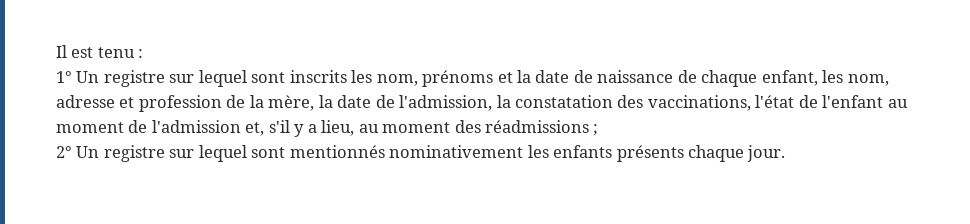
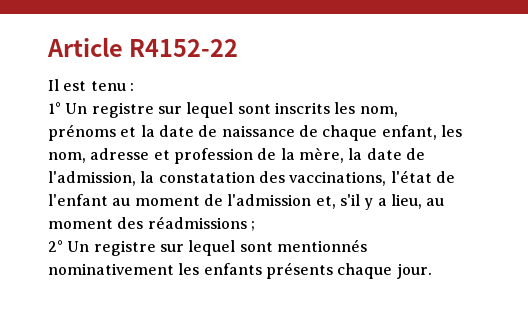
(56, 51) none -> [47,37,239,57] Article R4152-22 //

